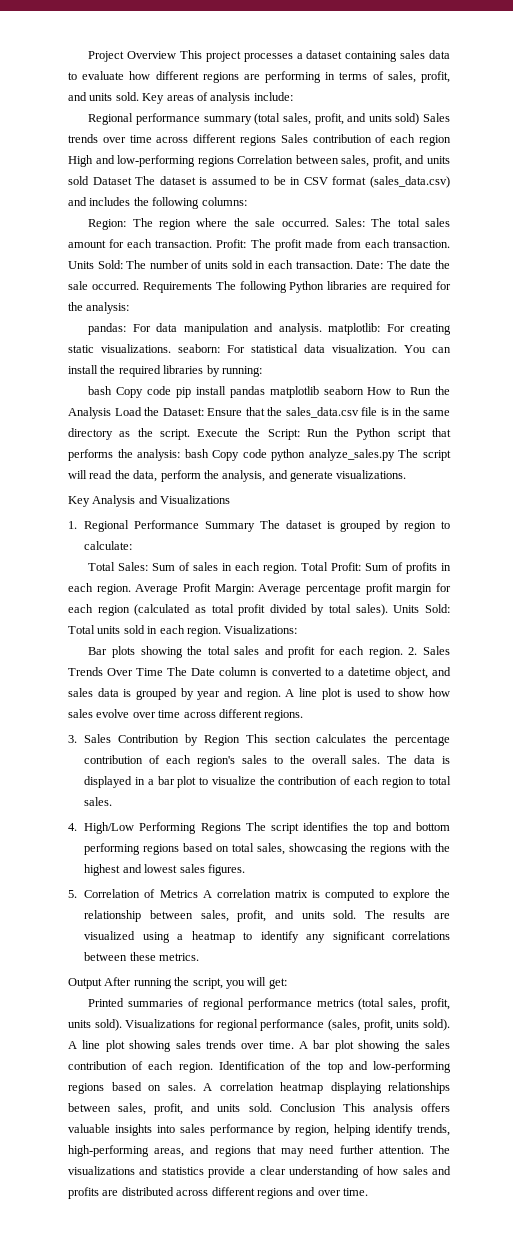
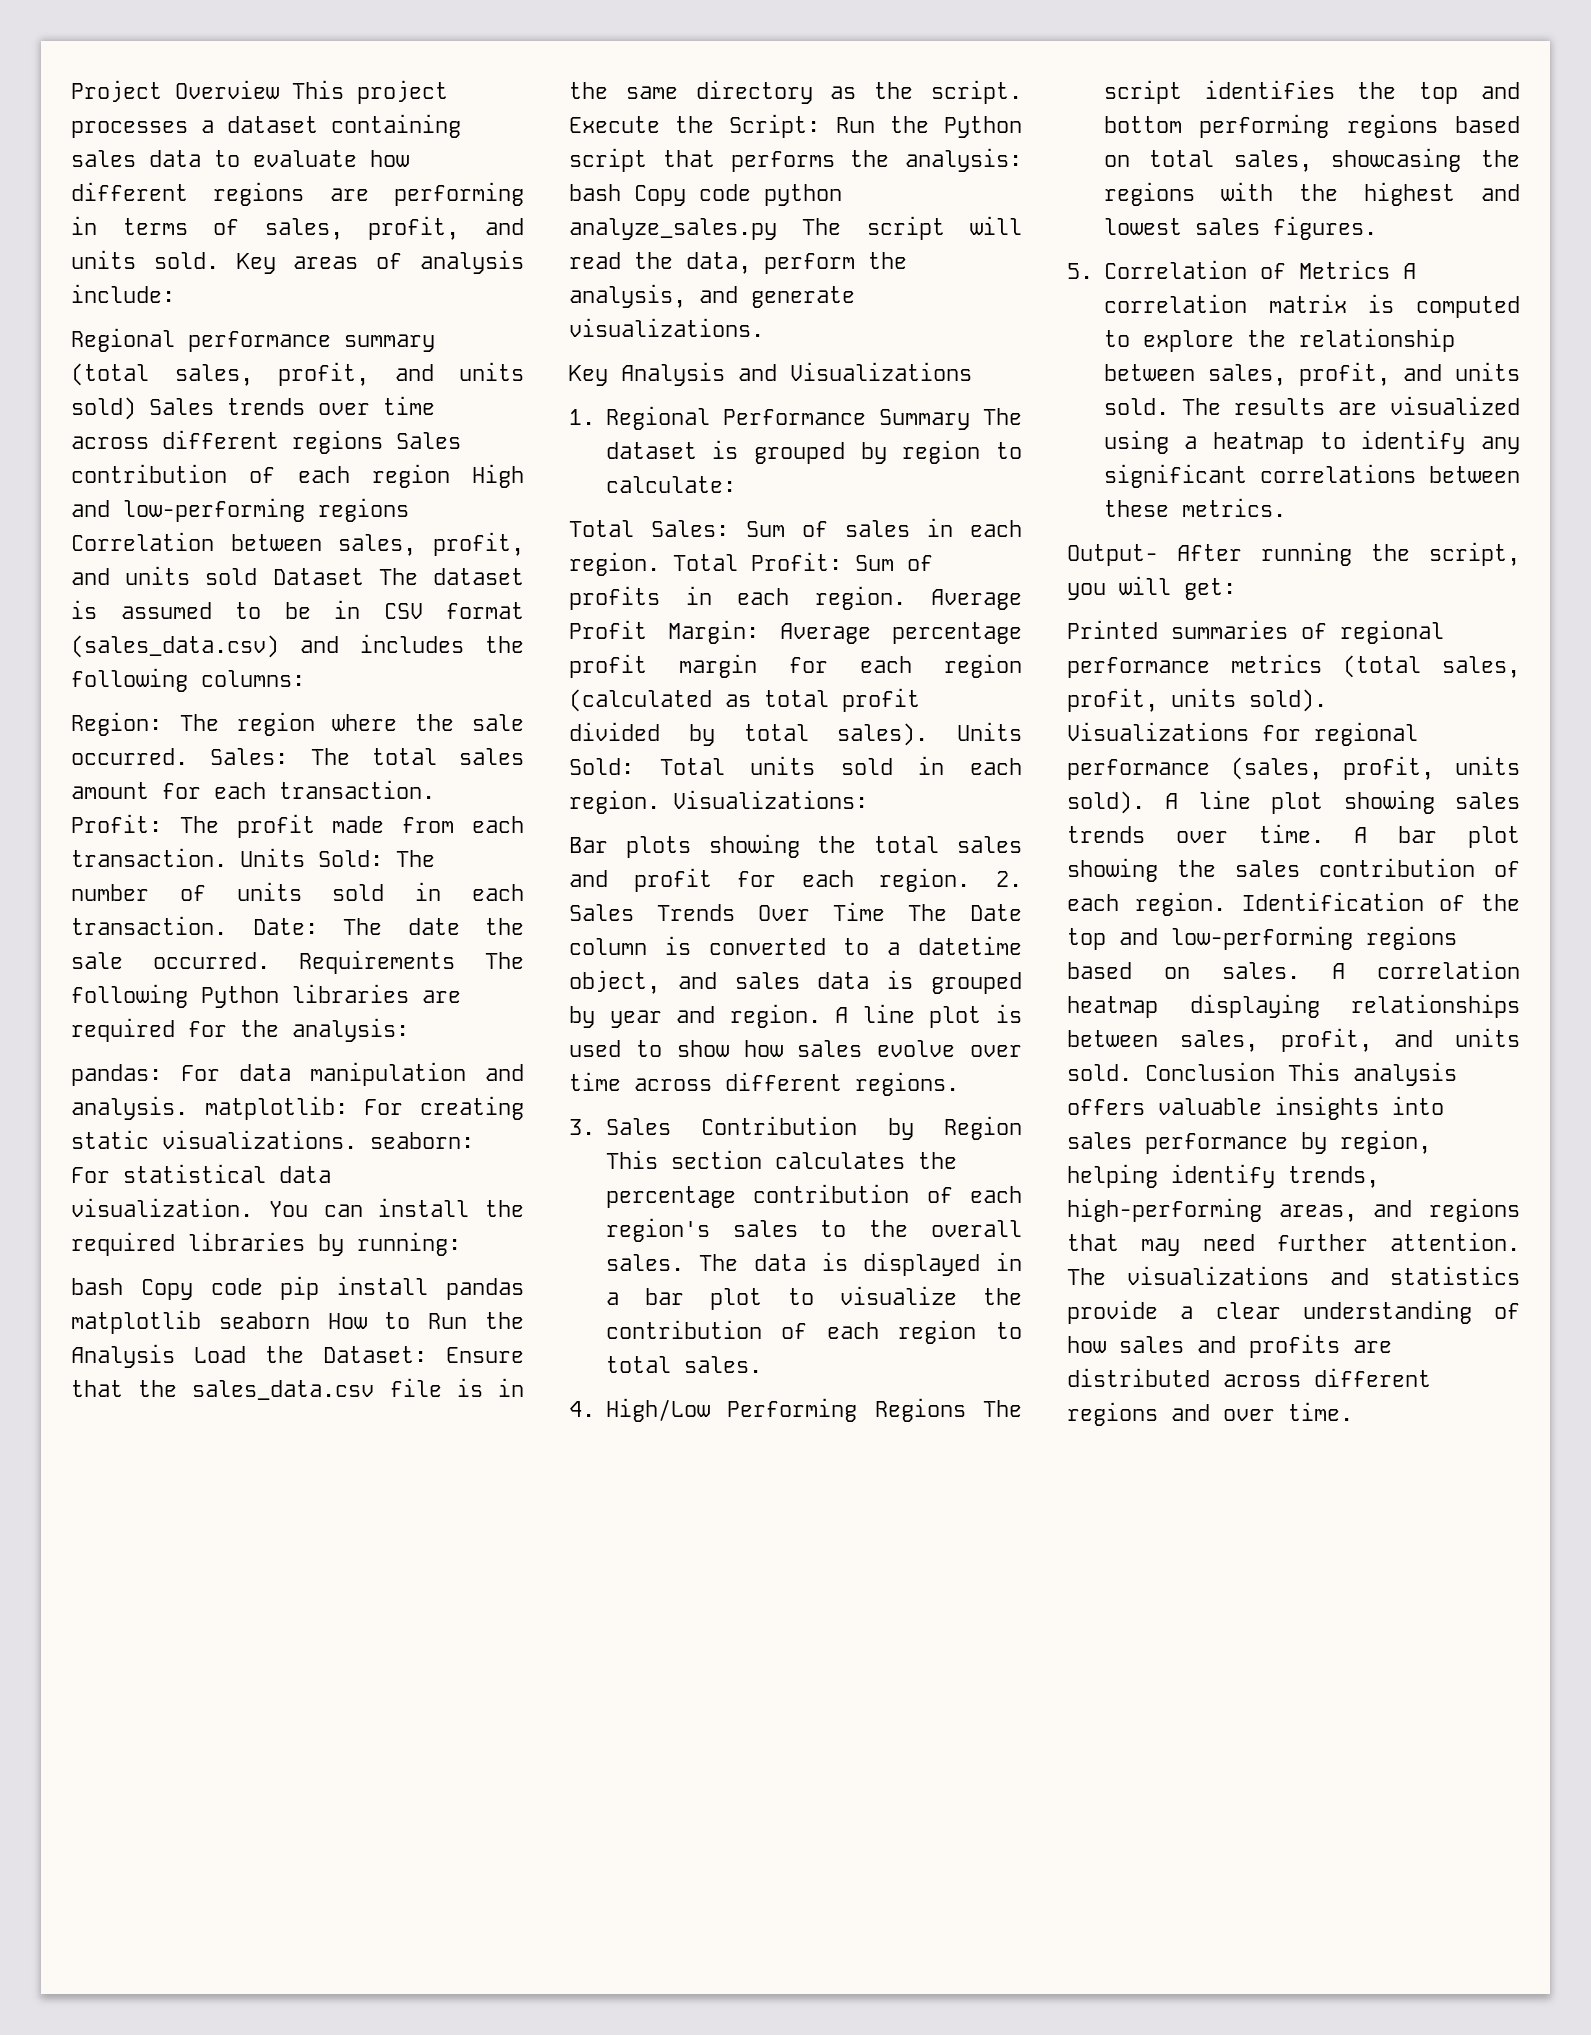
[68,978,102,989] Output -> [1067,544,1158,566] Output-

